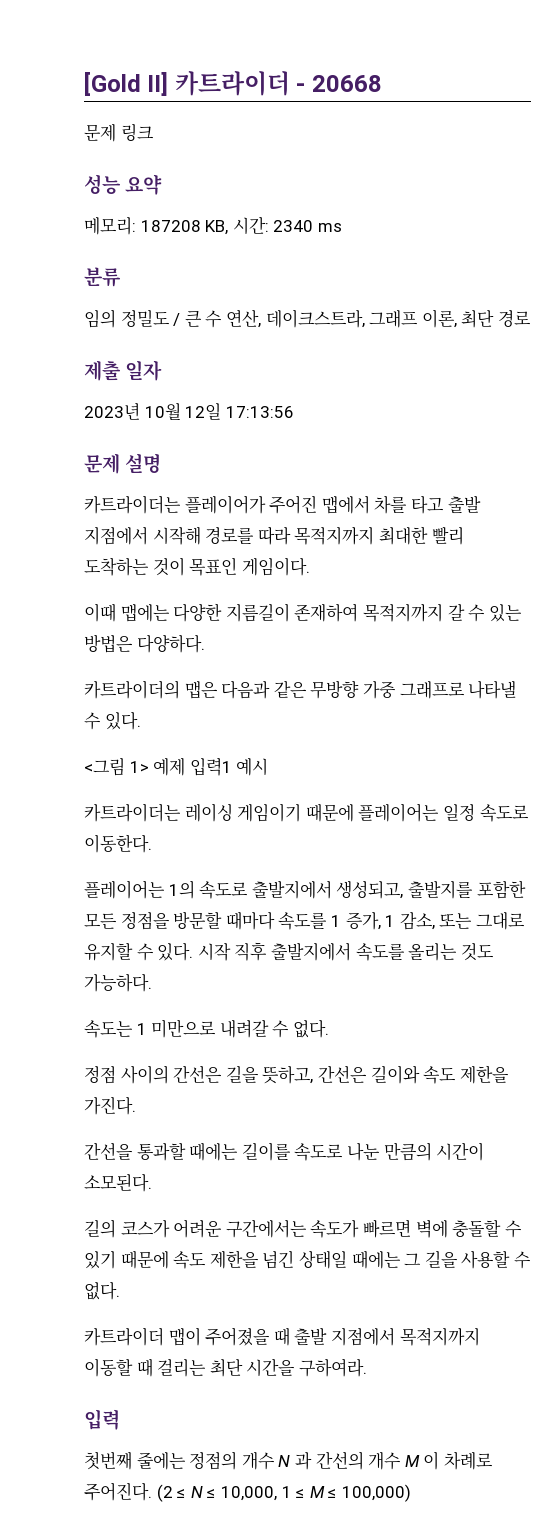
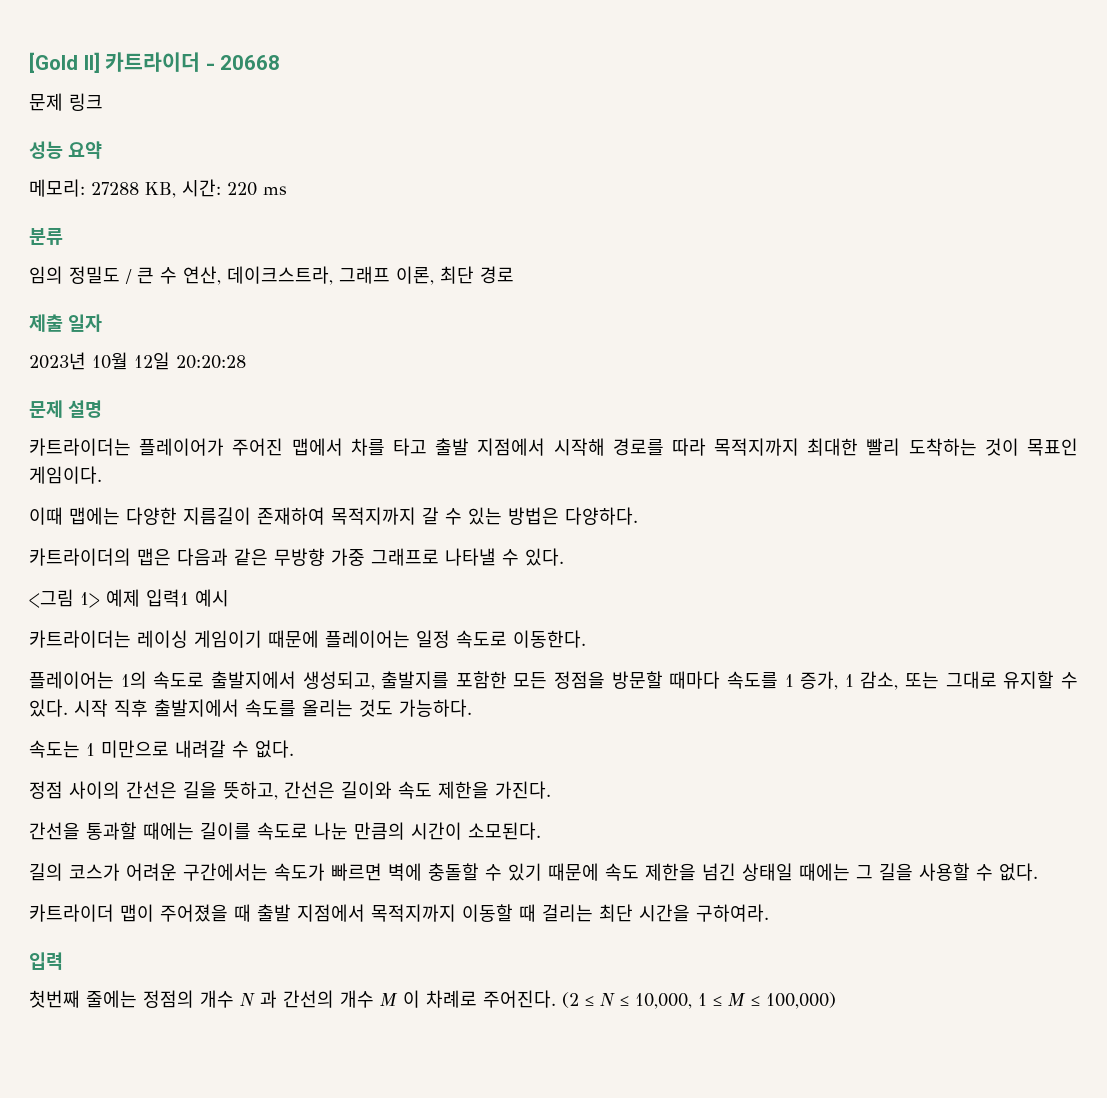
[140,220,201,232] 187208 -> [91,182,139,195] 27288
[273,220,314,232] 2340 -> [227,182,257,196] 220
[225,406,294,418] 17:13:56 -> [176,355,246,369] 20:20:28

